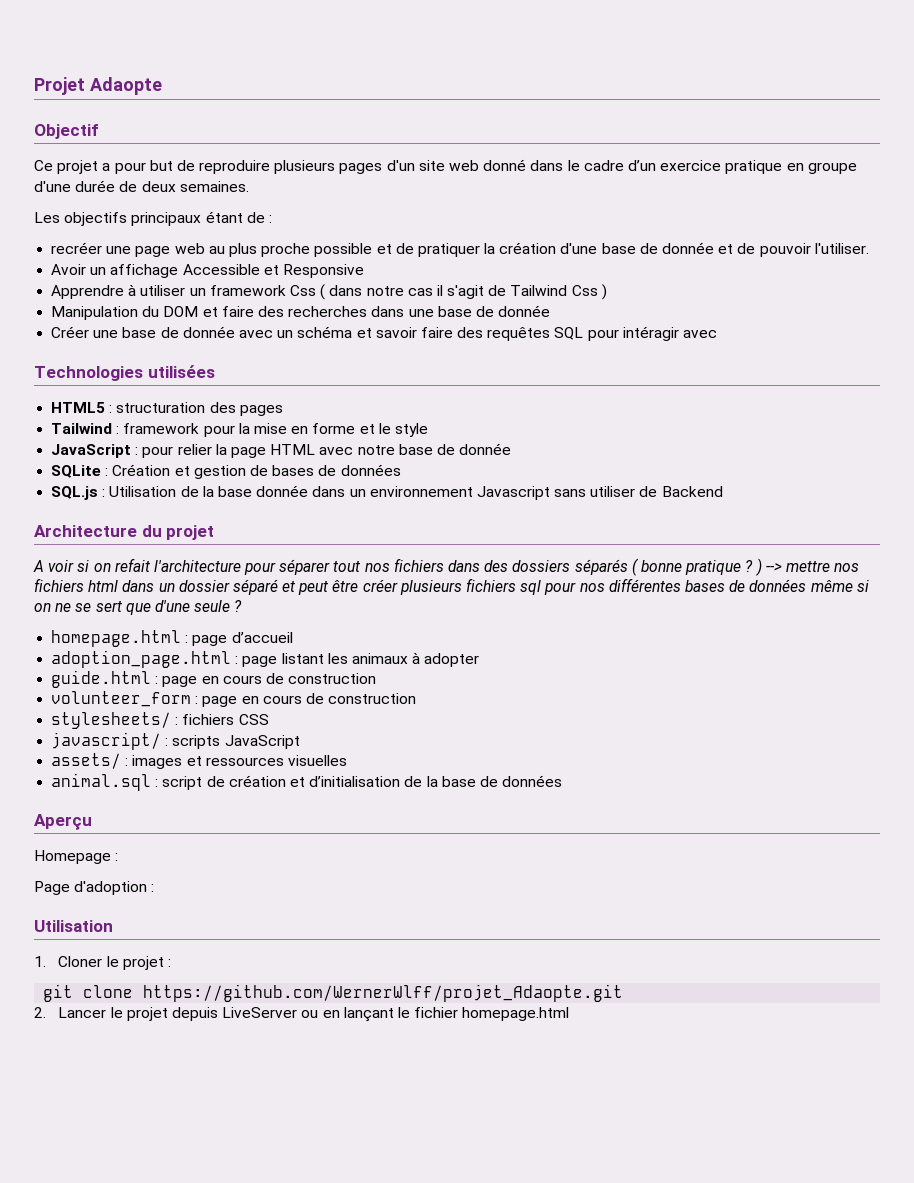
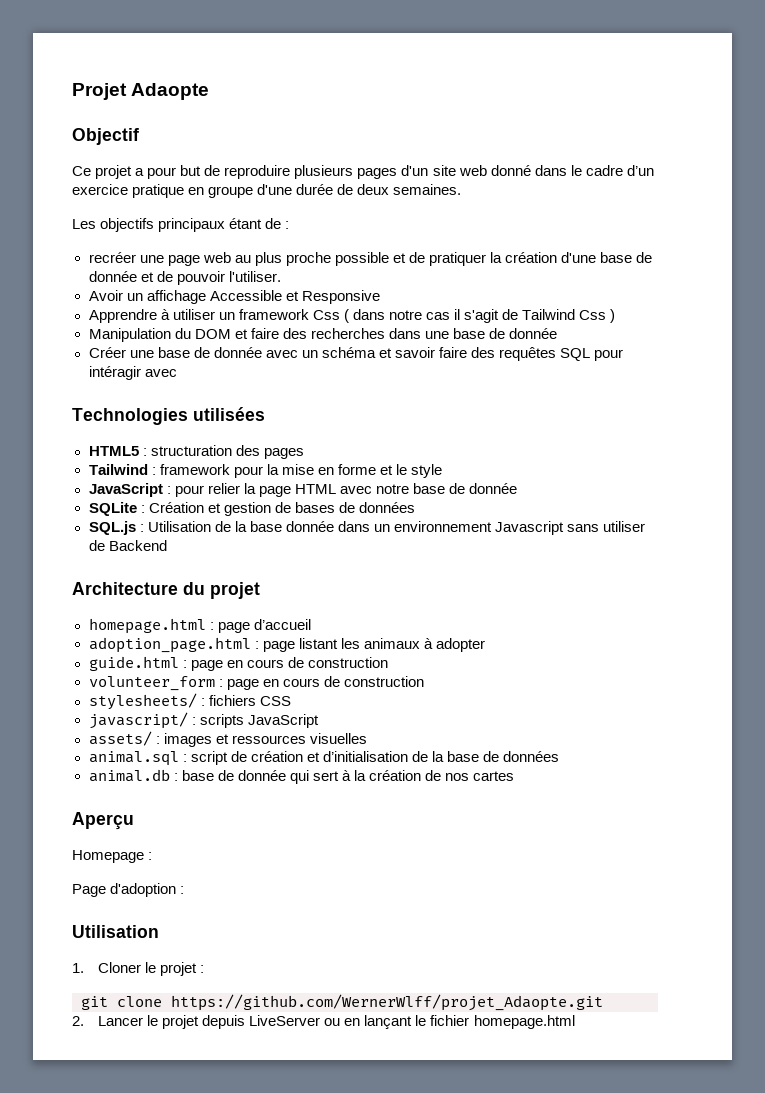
[33,558,860,576] [34,578,869,595] [34,600,243,615] // A voir si on refait l'architecture pour séparer tout nos fichiers dans des dossiers séparés ( bonne pratique ? ) --> mettre nos fichiers html dans un dossier séparé et peut être créer plusieurs fichiers sql pour nos différentes bases de données même si on ne se sert que d'une seule ? -> (260, 590) none
(563, 781) none -> [88,769,515,784] // animal.db : base de donnée qui sert à la création de nos cartes

